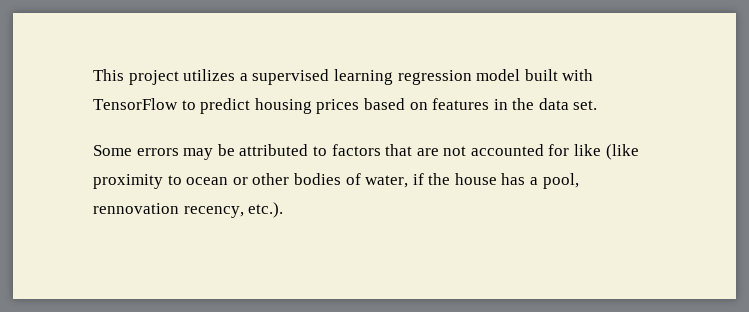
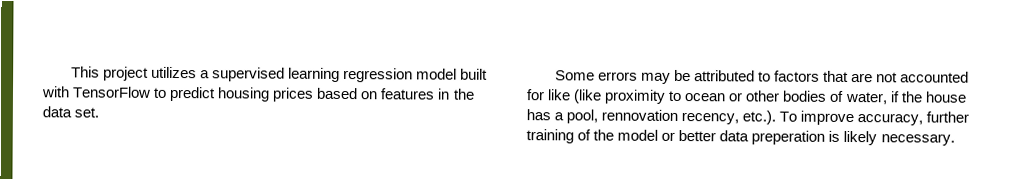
(284, 210) none -> [779,110,970,126] [526,129,955,146] To improve accuracy, further training of the model or better data preperation is likely necessary.

